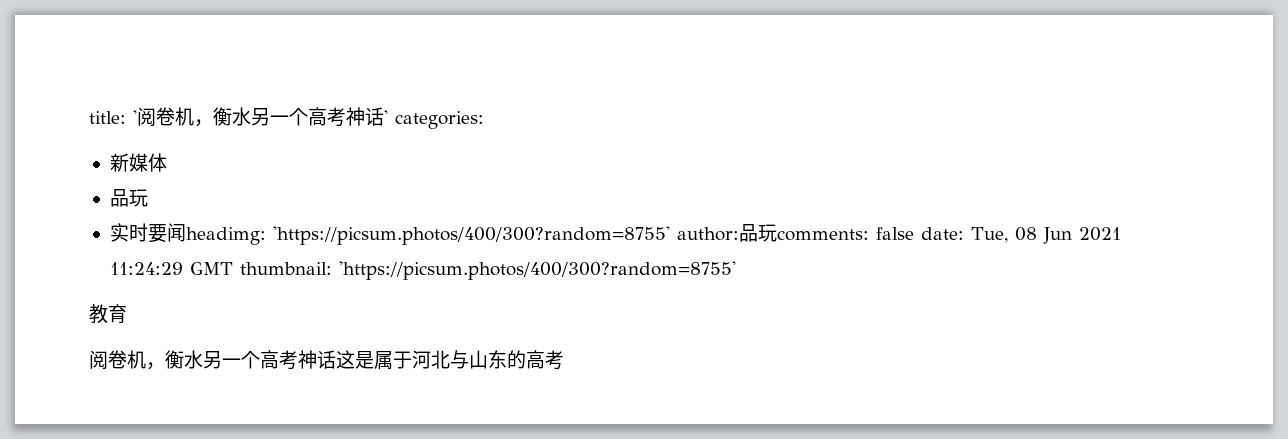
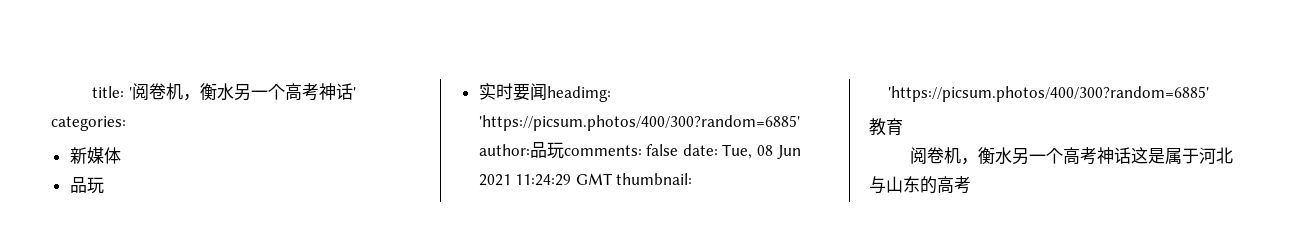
[272,226,670,245] 'https://picsum.photos/400/300?random=8755' -> [478,115,800,131] 'https://picsum.photos/400/300?random=6885'
[338,261,736,280] 'https://picsum.photos/400/300?random=8755' -> [887,86,1209,102] 'https://picsum.photos/400/300?random=6885'

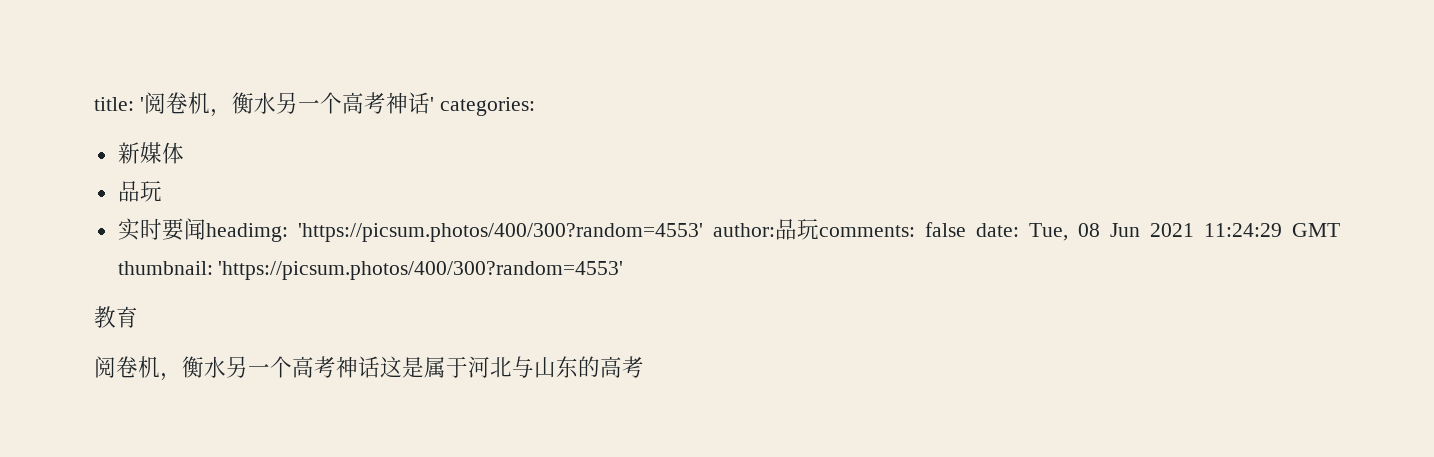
[478,115,800,131] 'https://picsum.photos/400/300?random=6885' -> [297,223,703,242] 'https://picsum.photos/400/300?random=4553'
[887,86,1209,102] 'https://picsum.photos/400/300?random=6885' -> [218,261,624,280] 'https://picsum.photos/400/300?random=4553'

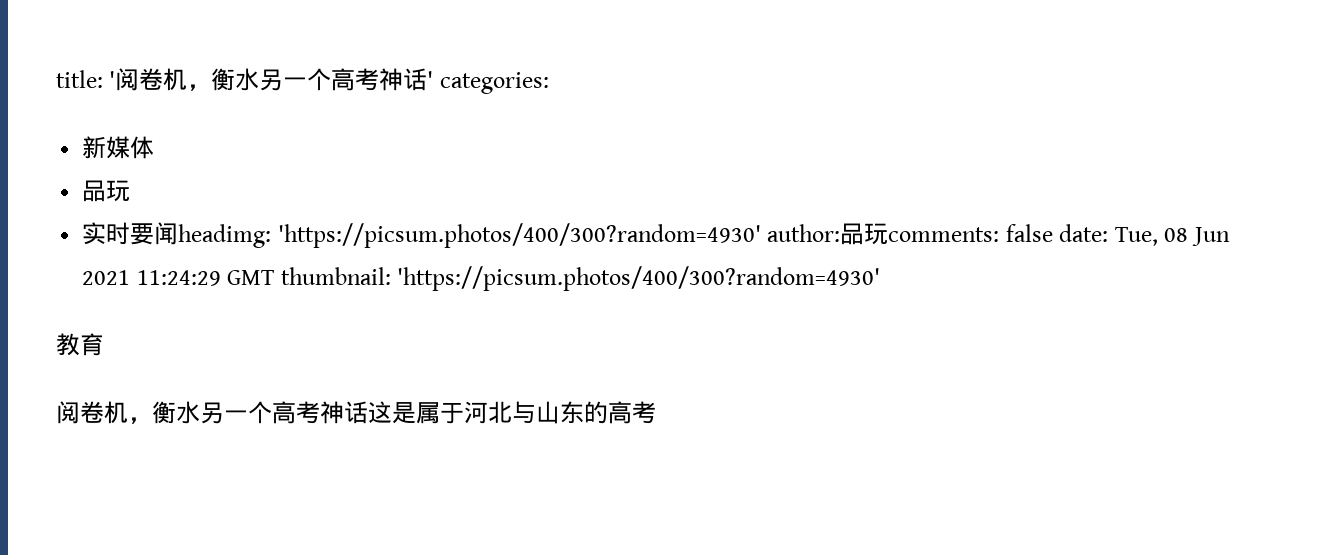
[297,223,703,242] 'https://picsum.photos/400/300?random=4553' -> [277,223,761,248] 'https://picsum.photos/400/300?random=4930'
[218,261,624,280] 'https://picsum.photos/400/300?random=4553' -> [397,266,881,291] 'https://picsum.photos/400/300?random=4930'

